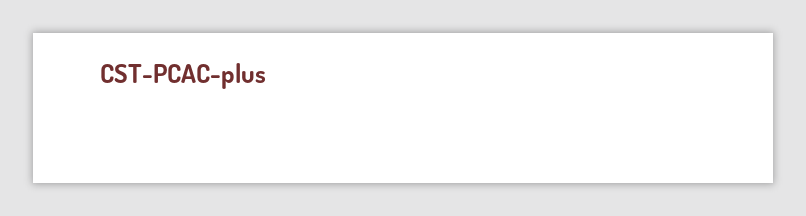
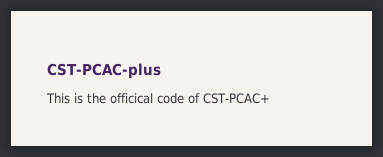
(266, 76) none -> [46,93,270,104] // This is the officical code of CST-PCAC+

